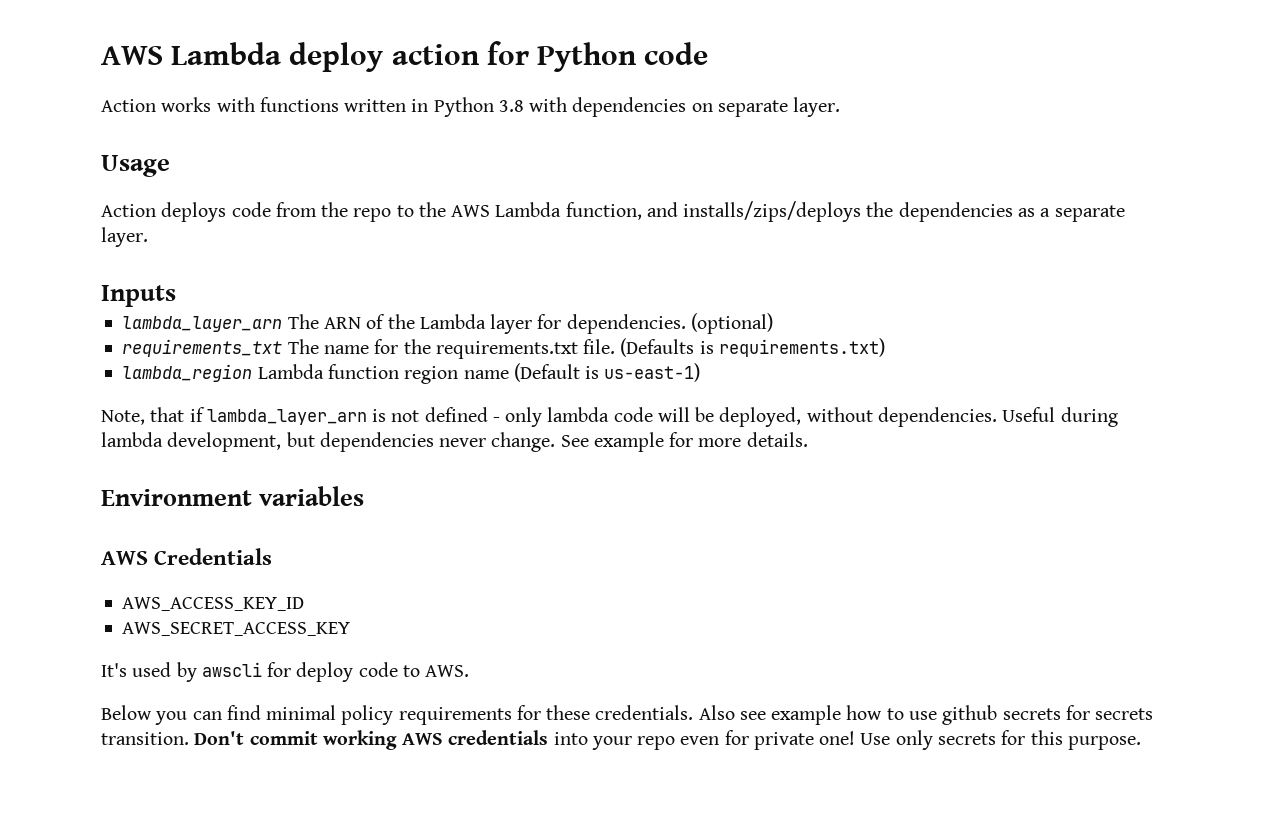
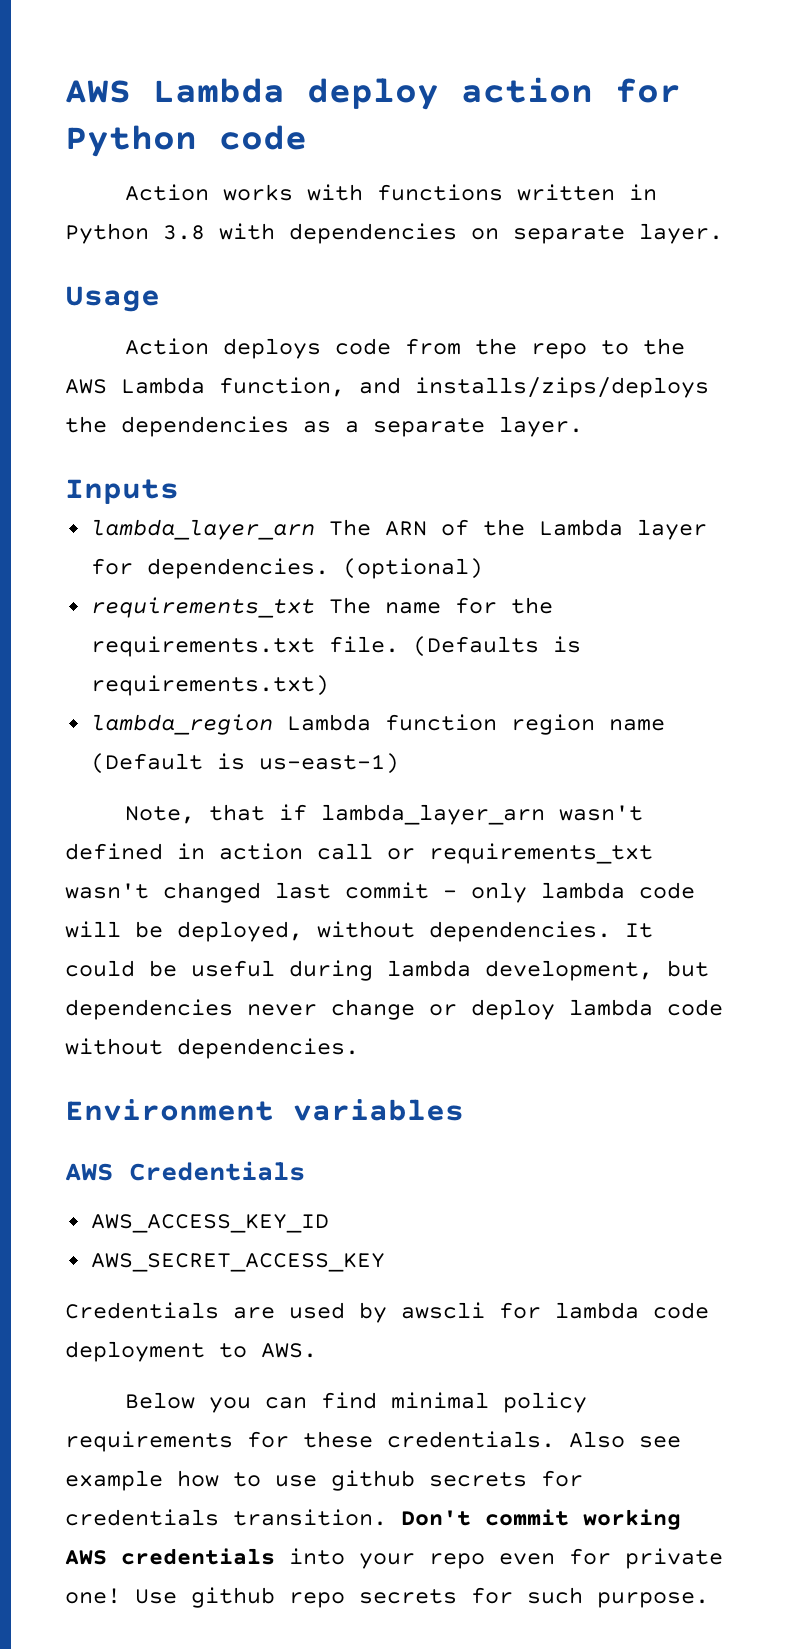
[372,407,488,422] is not defined -> [559,805,644,821] [65,843,653,864] [65,882,429,903] wasn't defined in action call or requirements_txt wasn't changed last commit
[1002,407,1056,422] Useful -> [625,923,653,938] [65,960,275,977] It could be useful
[491,432,808,452] change. See example for more details. -> [331,999,723,1020] [65,1038,359,1059] change or deploy lambda code without dependencies.
[101,663,127,677] It's -> [65,1302,275,1319] Credentials are
[296,662,398,682] deploy code -> [555,1302,709,1319] [65,1341,205,1362] lambda code deployment
[1095,708,1154,720] secrets -> [65,1509,219,1526] credentials
[895,730,1063,750] only secrets for this -> [191,1587,583,1608] github repo secrets for such

